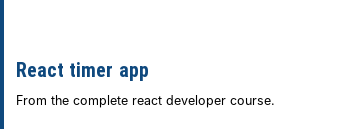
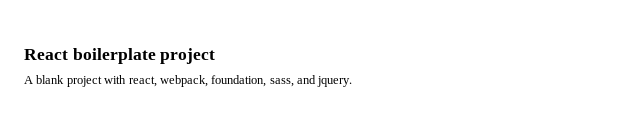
[69,62,149,81] [16,95,275,108] timer app // From the complete react developer course. -> [72,48,216,64] [24,75,353,87] boilerplate project // A blank project with react, webpack, foundation, sass, and jquery.

